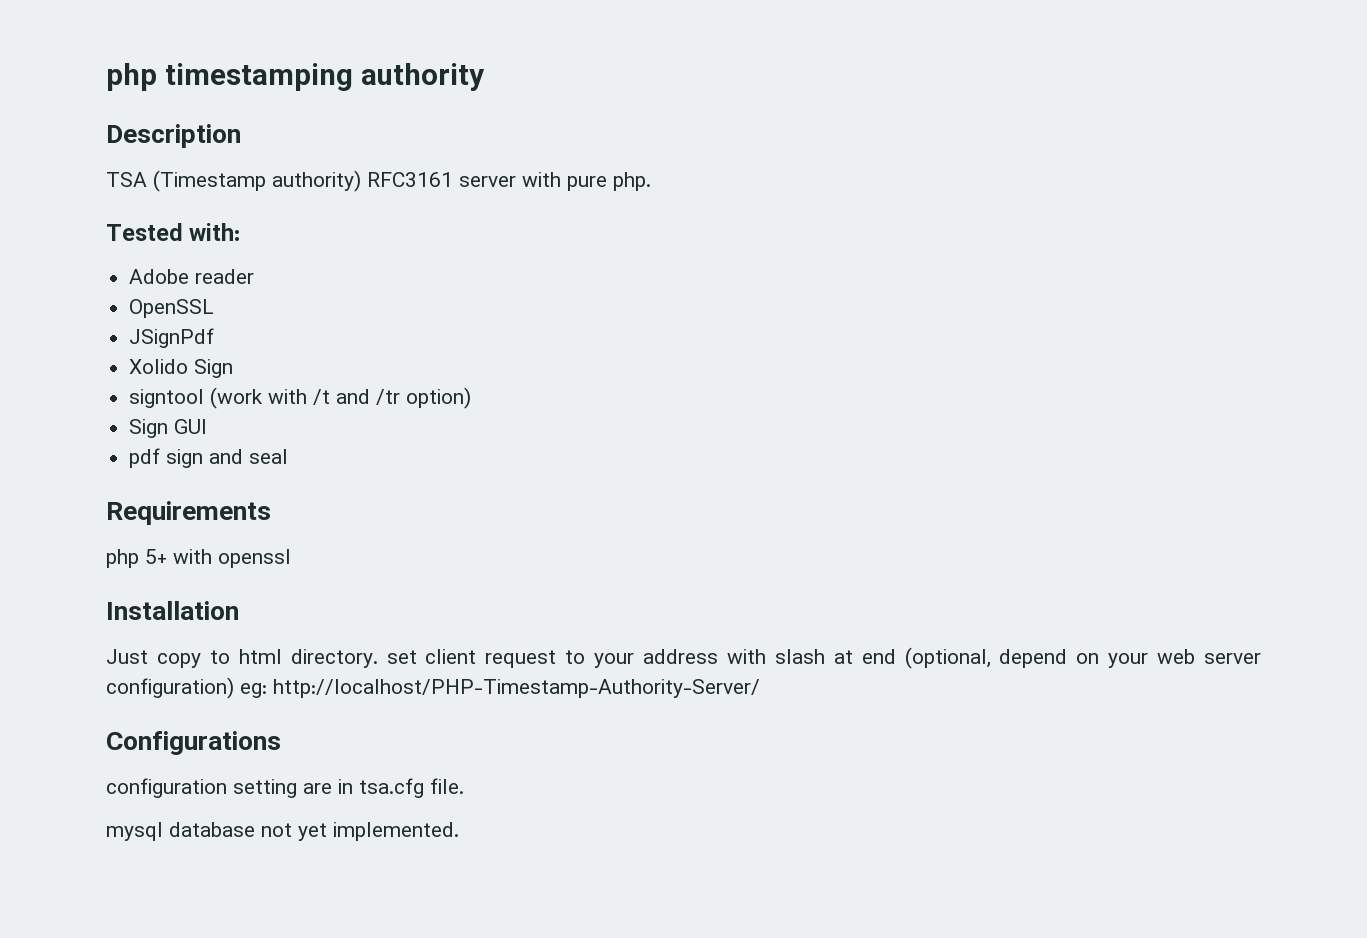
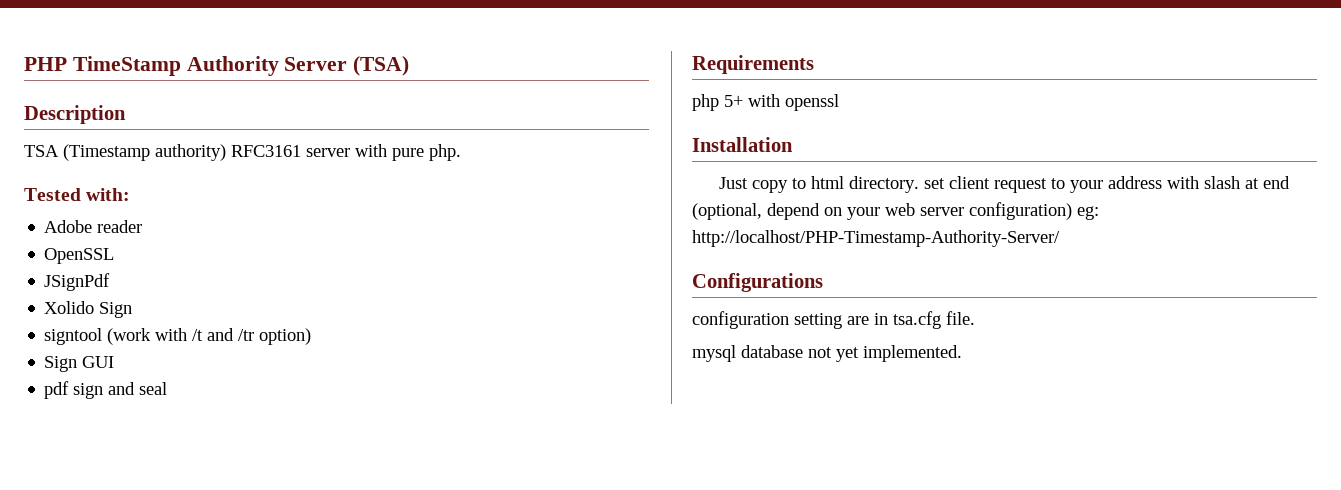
[106,63,485,91] php timestamping authority -> [24,56,410,76] PHP TimeStamp Authority Server (TSA)

